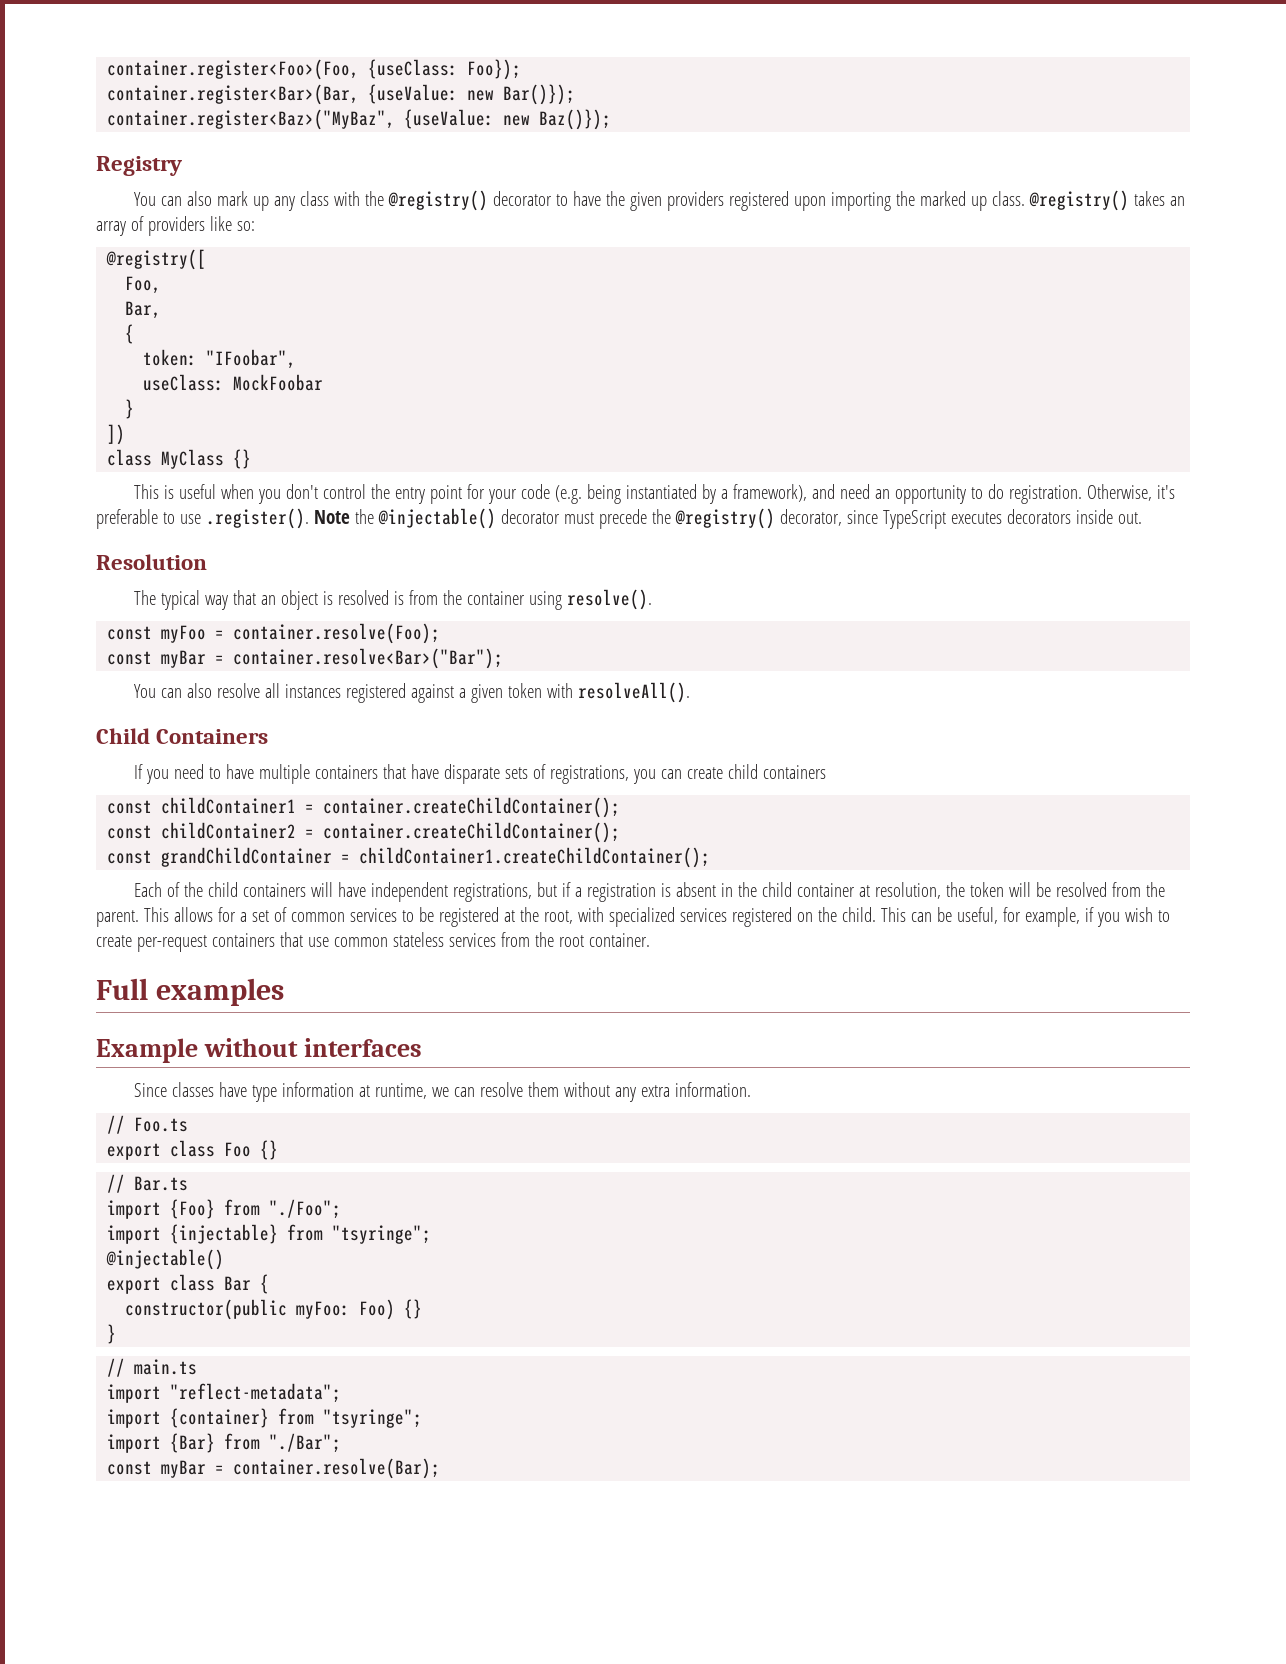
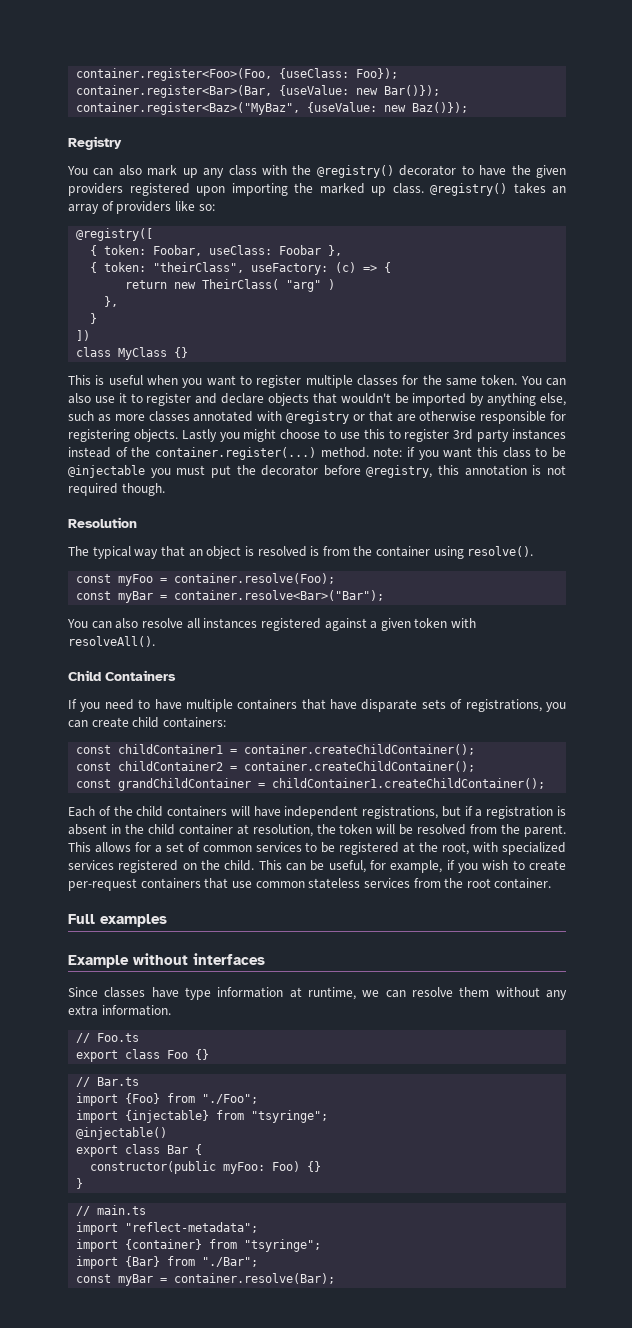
[125,276,162,294] [125,301,162,319] [125,324,135,344] [143,349,297,369] [143,374,324,391] Foo, // Bar, // { // token: "IFoobar", // useClass: MockFoobar -> [90,245,343,256] [90,262,392,275] [125,279,336,292] [104,296,119,307] { token: Foobar, useClass: Foobar }, // { token: "theirClass", useFactory: (c) => { // return new TheirClass( "arg" ) // },
[285,484,1175,504] [96,508,1142,529] don't control the entry point for your code (e.g. being instantiated by a framework), and need an opportunity to do registration. Otherwise, it's preferable to use .register(). Note the @injectable() decorator must precede the @registry() decorator, since TypeScript executes decorators inside out. -> [206,375,566,388] [68,393,566,406] [68,411,566,424] [68,429,567,442] [68,447,567,460] [68,465,566,478] [68,483,165,496] want to register multiple classes for the same token. You can also use it to register and declare objects that wouldn't be imported by anything else, such as more classes annotated with @registry or that are otherwise responsible for registering objects. Lastly you might choose to use this to register 3rd party instances instead of the container.register(...) method. note: if you want this class to be @injectable you must put the decorator before @registry, this annotation is not required though.
[762,765,826,779] containers -> [162,717,226,728] containers:

